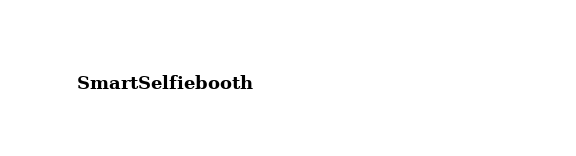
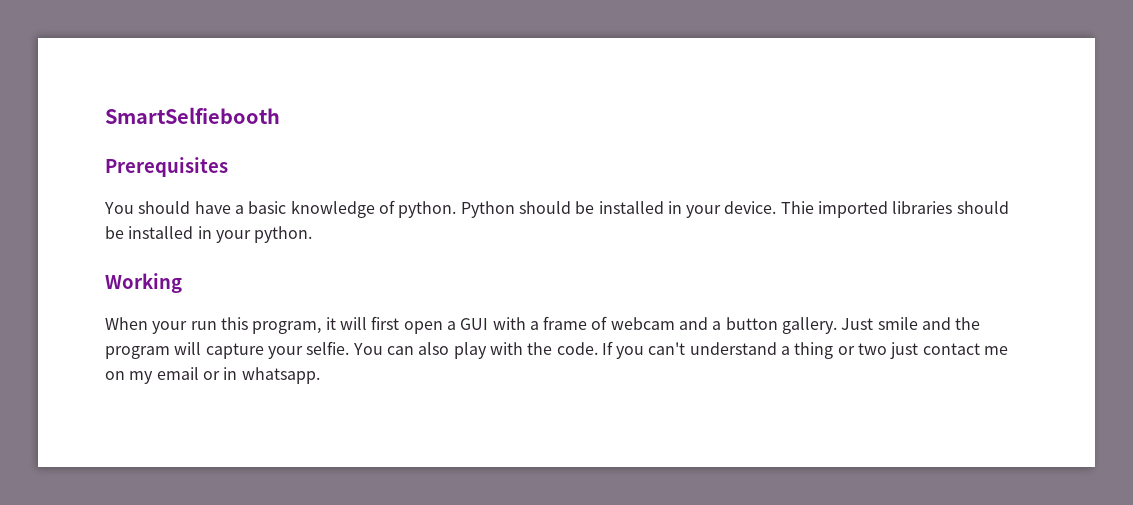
(253, 82) none -> [105,157,228,177] [104,200,1009,218] [105,226,313,243] [105,273,182,293] [105,316,981,334] [105,341,1009,359] [105,367,320,384] // Prerequisites // You should have a basic knowledge of python. Python should be installed in your device. Thie imported libraries should be installed in your python. // Working // When your run this program, it will first open a GUI with a frame of webcam and a button gallery. Just smile and the program will capture your selfie. You can also play with the code. If you can't understand a thing or two just contact me on my email or in whatsapp.

